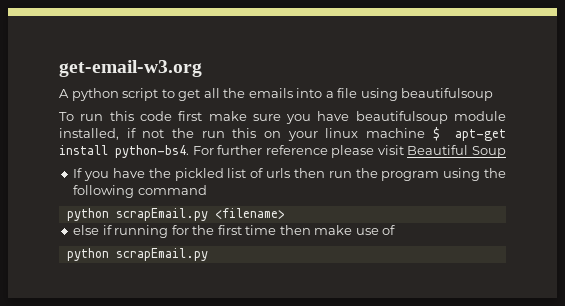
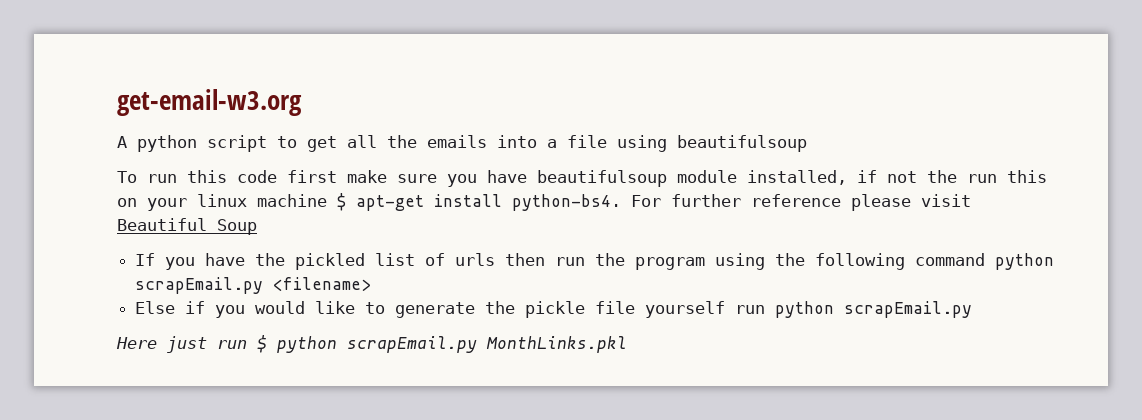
(207, 190) // -> (986, 259) none
[73,225,396,238] [66,248,208,261] else if running for the first time then make use of // python scrapEmail.py -> [135,301,973,318] [116,335,627,353] Else if you would like to generate the pickle file yourself run python scrapEmail.py // Here just run $ python scrapEmail.py MonthLinks.pkl

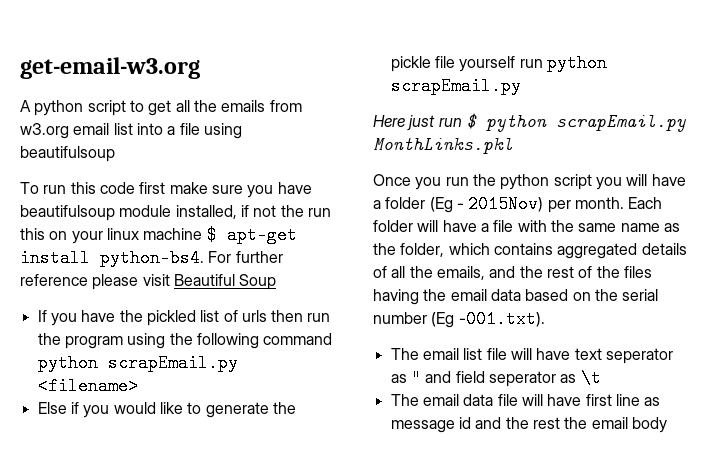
(487, 141) none -> [269,100,302,112] [20,123,133,139] from w3.org email list
(627, 344) none -> [373,174,686,190] [373,195,663,213] [373,220,680,232] [373,243,687,259] [373,266,652,280] [373,289,659,305] [373,310,545,328] [390,348,673,364] [390,369,601,387] [390,394,661,406] [390,417,667,433] // Once you run the python script you will have a folder (Eg - 2015Nov) per month. Each folder will have a file with the same name as the folder, which contains aggregated details of all the emails, and the rest of the files having the email data based on the serial number (Eg -001.txt). // The email list file will have text seperator as " and field seperator as \t // The email data file will have first line as message id and the rest the email body

